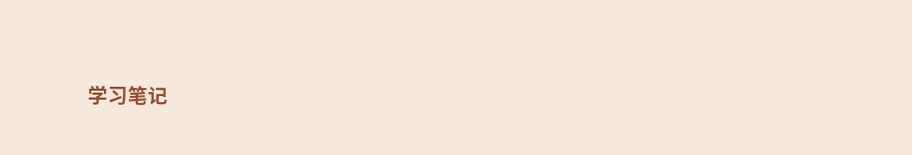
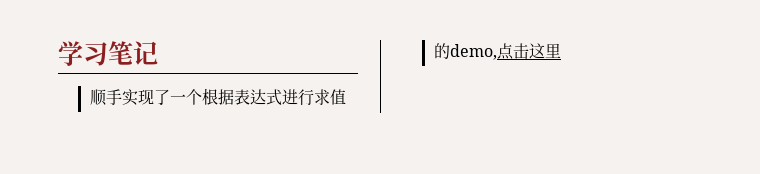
(168, 96) none -> [89,88,346,106] [433,43,561,60] // 顺手实现了一个根据表达式进行求值的demo,点击这里

